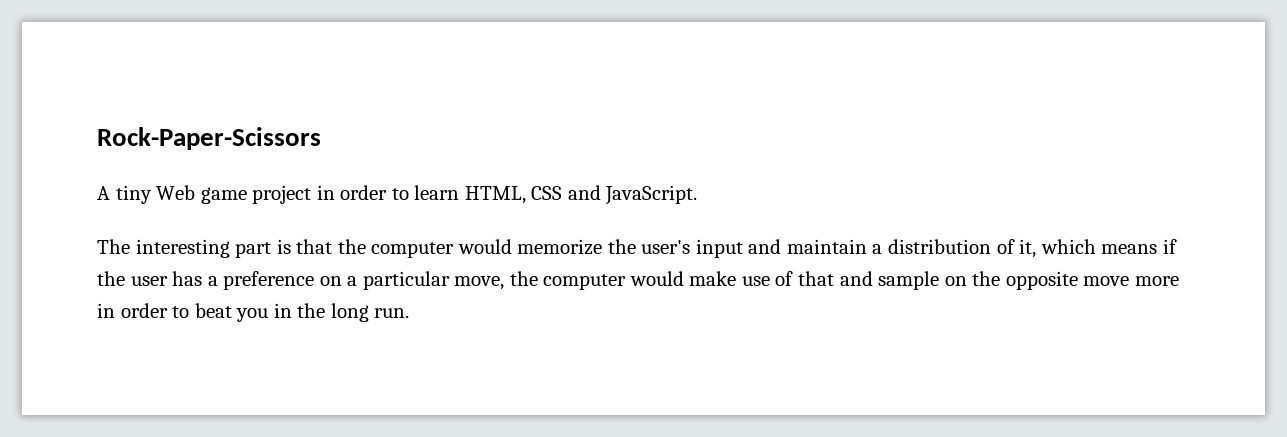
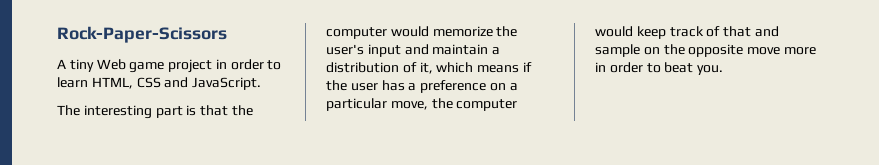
[689,271,770,286] make use -> [636,26,704,39] keep track
[236,303,410,322] you in the long run. -> [697,65,724,75] you.

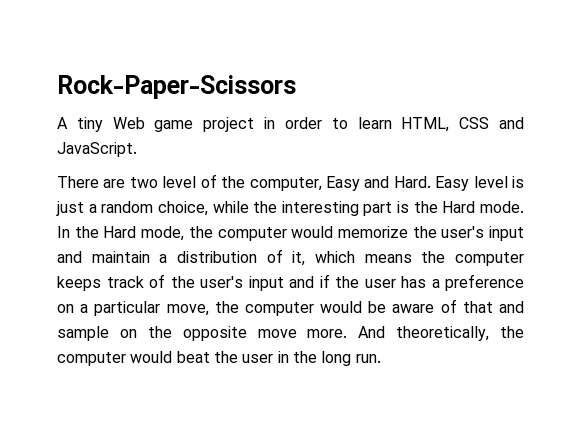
[57,105,229,119] The interesting part is that -> [57,174,525,191] [56,201,524,216] [57,226,185,241] There are two level of the computer, Easy and Hard. Easy level is just a random choice, while the interesting part is the Hard mode. In the Hard mode,
(520, 69) none -> [421,251,524,266] [57,274,314,291] the computer keeps track of the user's input and
[636,26,704,39] keep track -> [368,301,435,313] be aware
[783,47,816,55] [595,62,724,75] more in order to beat you. -> [307,326,524,341] [57,351,381,366] more. And theoretically, the computer would beat the user in the long run.

